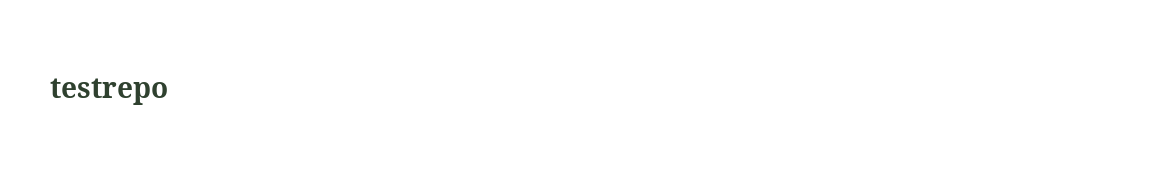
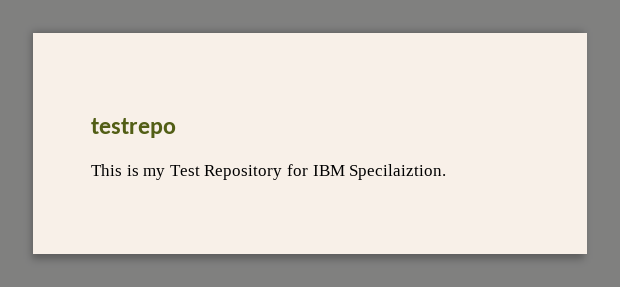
(168, 91) none -> [91,164,447,180] // This is my Test Repository for IBM Specilaiztion.

